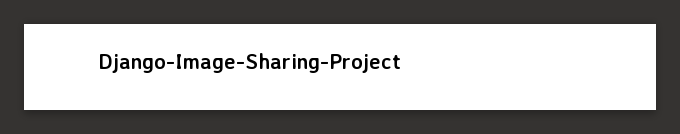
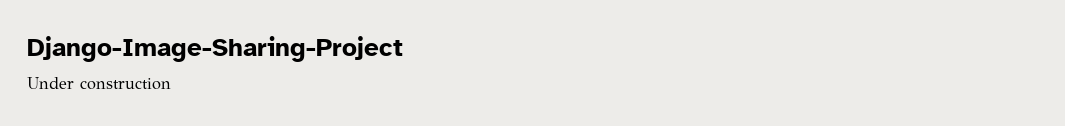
(401, 63) none -> [27,77,171,90] // Under construction

